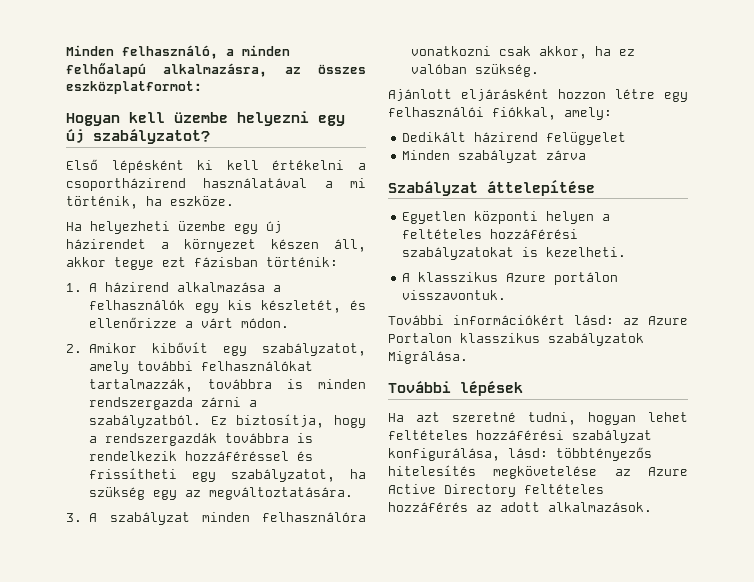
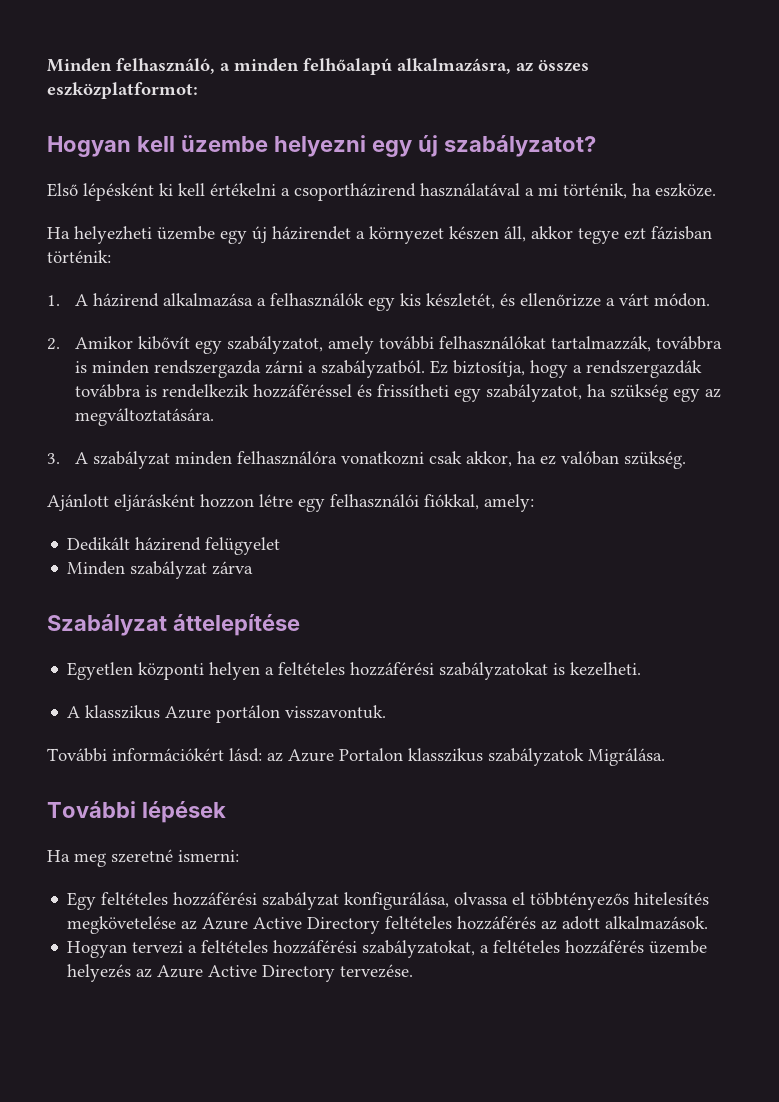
[416,412,688,425] azt szeretné tudni, hogyan lehet -> [74,849,239,867] [67,892,97,910] meg szeretné ismerni: // Egy
[508,448,548,458] lásd: -> [454,892,526,905] olvassa el
(652, 507) none -> [67,940,708,958] [67,964,414,982] // Hogyan tervezi a feltételes hozzáférési szabályzatokat, a feltételes hozzáférés üzembe helyezés az Azure Active Directory tervezése.

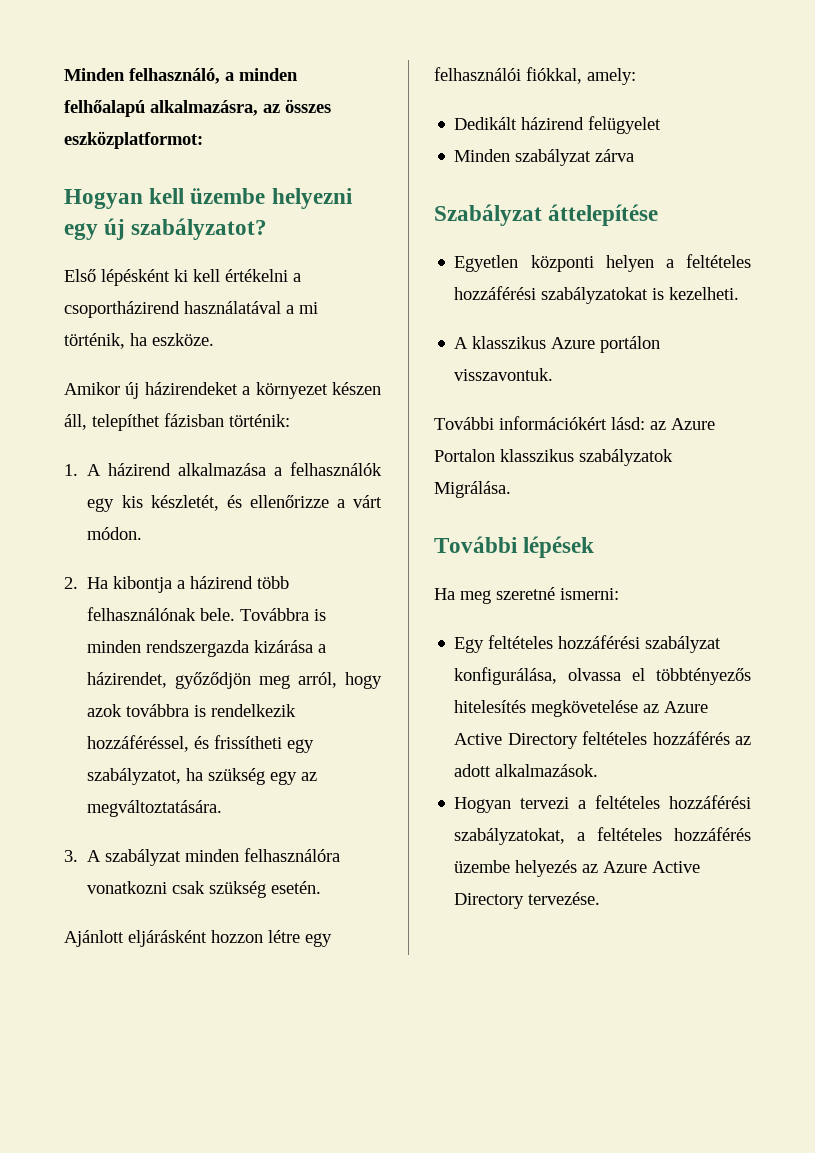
[47,226,351,244] Ha helyezheti üzembe egy új házirendet -> [64,382,238,399] Amikor új házirendeket
[531,226,646,244] akkor tegye ezt -> [92,414,160,431] telepíthet
[74,336,722,354] [74,360,702,378] Amikor kibővít egy szabályzatot, amely további felhasználókat tartalmazzák, továbbra is minden rendszergazda zárni a szabályzatból. Ez biztosítja, hogy a rendszergazdák -> [87,576,290,593] [87,607,327,621] [87,640,327,657] [87,672,383,689] [87,704,123,717] Ha kibontja a házirend több felhasználónak bele. Továbbra is minden rendszergazda kizárása a házirendet, győződjön meg arról, hogy azok
[252,384,352,398] hozzáféréssel -> [87,735,190,752] hozzáféréssel,
[465,451,686,469] akkor, ha ez valóban szükség. -> [209,881,322,898] szükség esetén.

